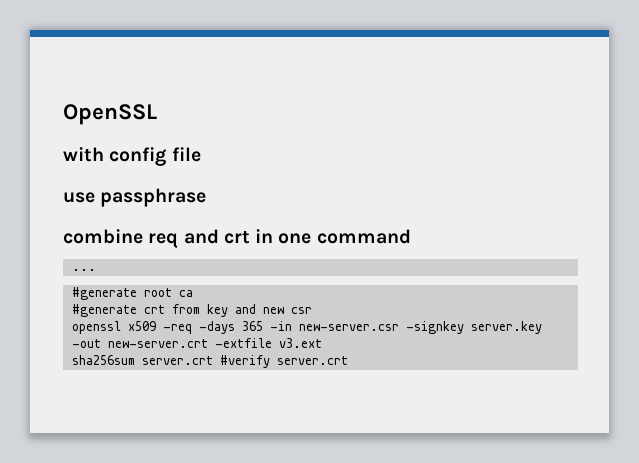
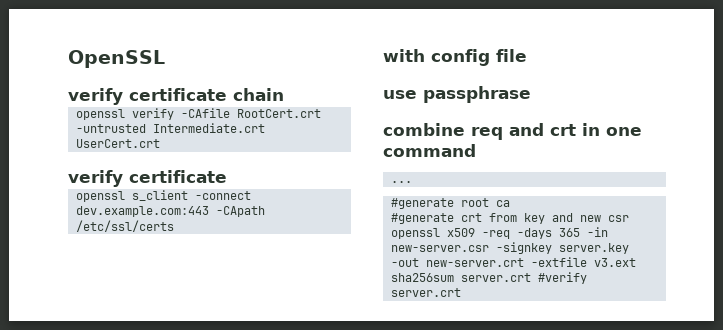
(157, 114) none -> [68,88,284,105] [75,108,321,120] [75,123,265,133] [75,139,160,148] [68,170,227,187] [75,190,251,202] [75,206,265,217] [75,220,174,232] // verify certificate chain // openssl verify -CAfile RootCert.crt -untrusted Intermediate.crt UserCert.crt // verify certificate // openssl s_client -connect dev.example.com:443 -CApath /etc/ssl/certs

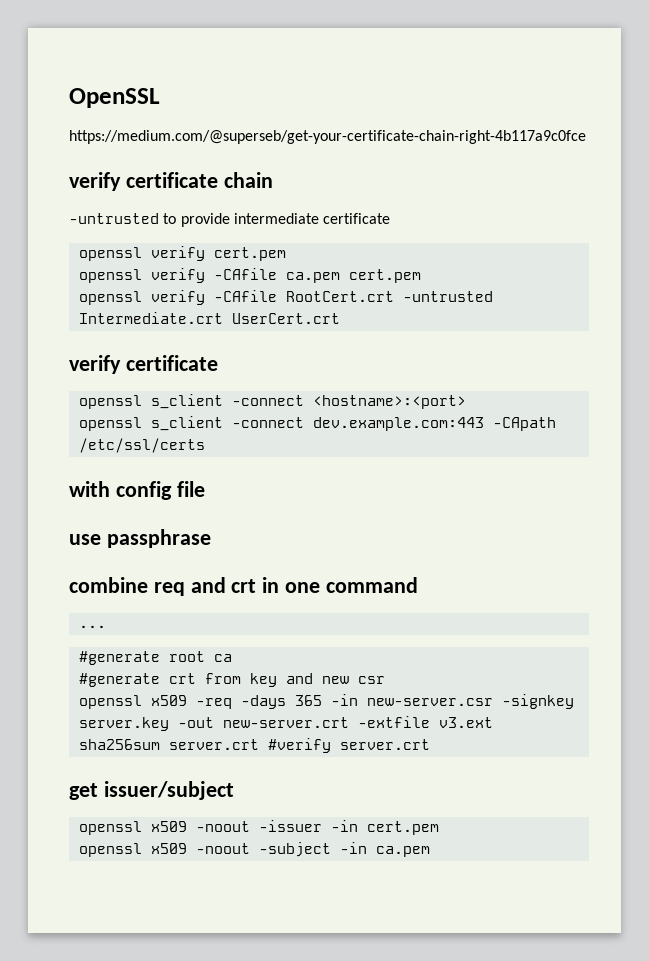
(165, 59) none -> [69,130,586,144] // https://medium.com/@superseb/get-your-certificate-chain-right-4b117a9c0fce
(284, 94) none -> [69,213,391,227] [78,246,286,261] [78,268,421,283] // -untrusted to provide intermediate certificate // openssl verify cert.pem // openssl verify -CAfile ca.pem cert.pem
(227, 176) none -> [78,394,466,409] // openssl s_client -connect <hostname>:<port>
(461, 292) none -> [69,781,234,800] [78,820,439,835] [78,842,430,857] // get issuer/subject // openssl x509 -noout -issuer -in cert.pem // openssl x509 -noout -subject -in ca.pem

